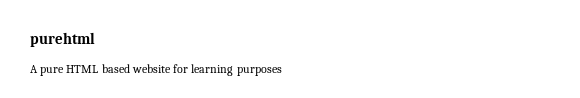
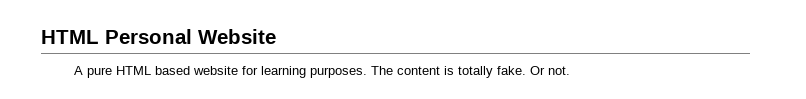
[30,32,95,47] purehtml -> [41,29,276,44] HTML Personal Website
[236,67,282,76] purposes -> [309,66,570,78] purposes. The content is totally fake. Or not.

